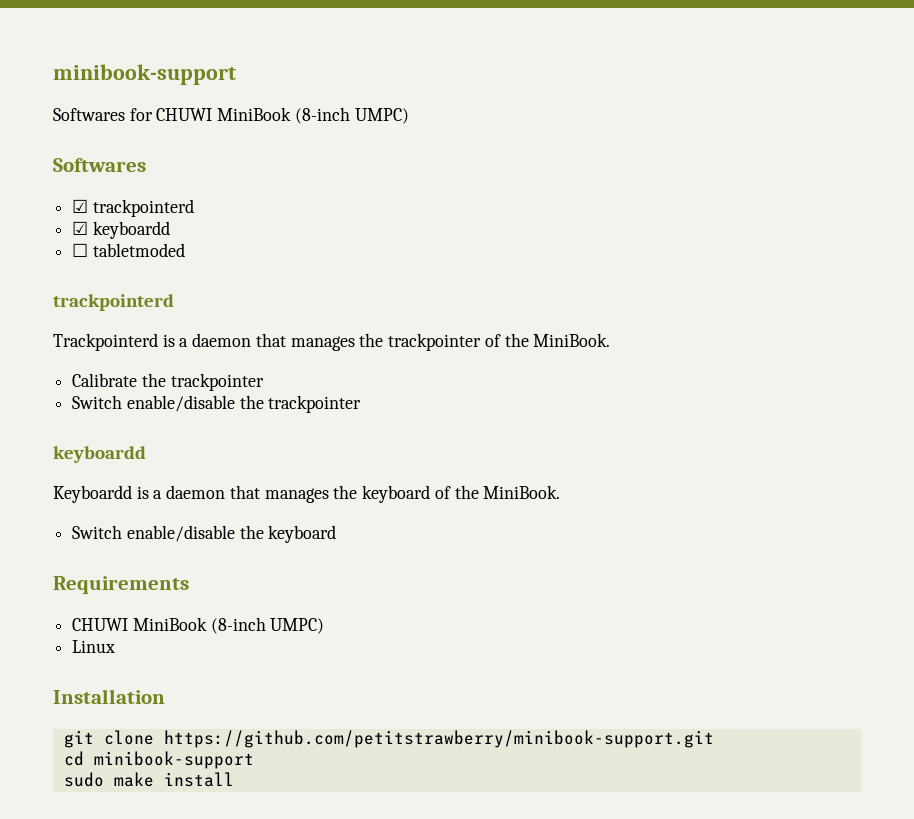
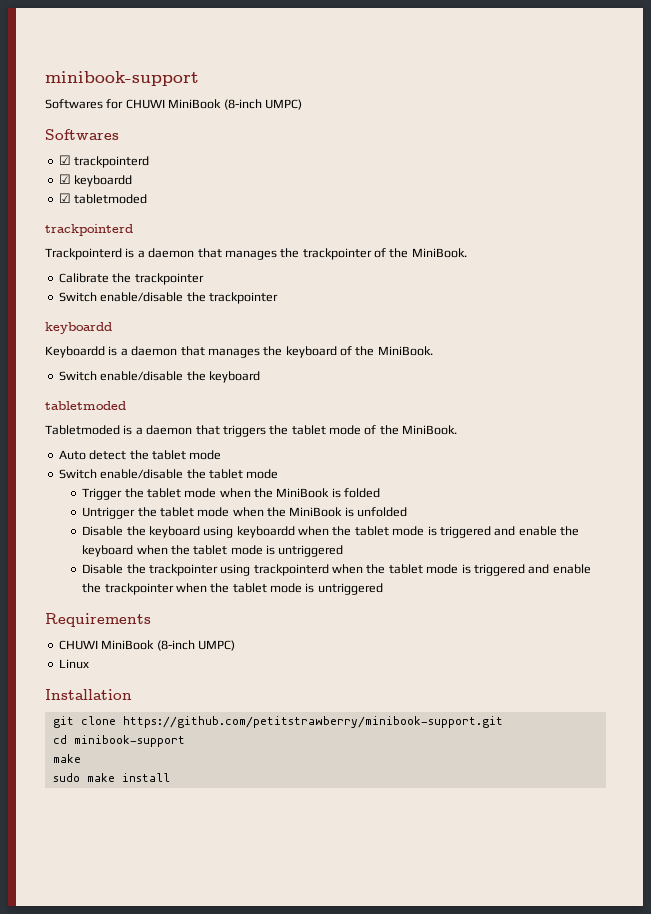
[72,243,89,257] ☐ -> [58,193,71,203] ☑
(337, 534) none -> [45,401,126,410] [45,425,458,437] [58,450,222,460] [58,469,279,479] [82,488,381,500] [82,507,408,519] [82,526,580,538] [82,545,344,557] [82,564,591,576] [82,583,383,595] // tabletmoded // Tabletmoded is a daemon that triggers the tablet mode of the MiniBook. // Auto detect the tablet mode // Switch enable/disable the tablet mode // Trigger the tablet mode when the MiniBook is folded // Untrigger the tablet mode when the MiniBook is unfolded // Disable the keyboard using keyboardd when the tablet mode is triggered and enable the keyboard when the tablet mode is untriggered // Disable the trackpointer using trackpointerd when the tablet mode is triggered and enable the trackpointer when the tablet mode is untriggered
(254, 760) none -> [52,754,81,763] // make

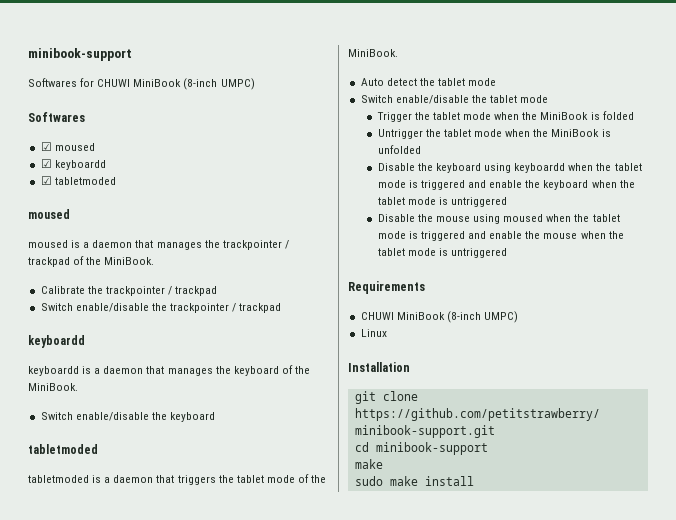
[74,156,150,168] trackpointerd -> [54,143,95,151] moused
[45,224,133,236] [45,248,122,260] trackpointerd // Trackpointerd -> [28,209,70,219] [28,240,68,248] moused // moused
(372, 254) none -> [284,240,289,249] [28,257,70,267] / trackpad
(204, 279) none -> [167,286,218,296] / trackpad
[45,322,112,334] [45,346,105,358] // keyboardd // Keyboardd -> [232,303,282,313] [28,335,85,348] [28,366,79,376] / trackpad // keyboardd // keyboardd
[45,425,120,435] Tabletmoded -> [28,475,89,483] tabletmoded
[148,564,591,576] [82,583,174,595] trackpointer using trackpointerd when the tablet mode is triggered and enable the trackpointer -> [436,214,620,224] [377,231,578,241] mouse using moused when the tablet mode is triggered and enable the mouse

